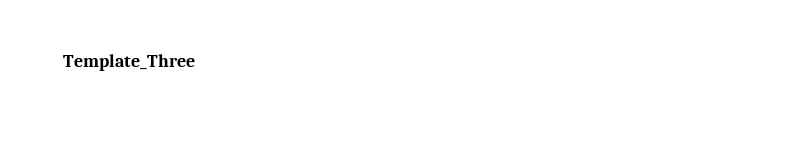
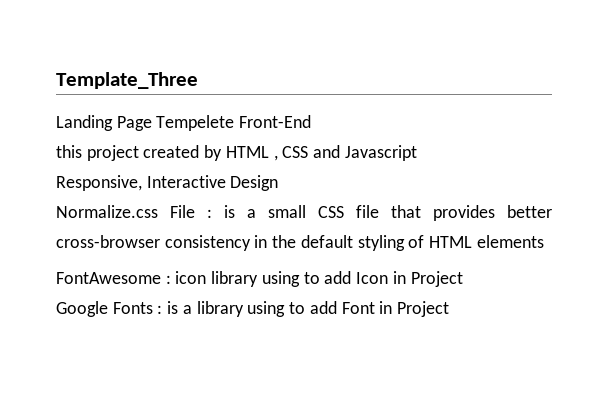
(195, 62) none -> [56,115,312,131] [56,145,417,161] [56,175,279,191] [56,205,552,221] [56,235,544,251] [56,271,463,287] [56,301,449,317] // Landing Page Tempelete Front-End // this project created by HTML , CSS and Javascript // Responsive, Interactive Design // Normalize.css File : is a small CSS file that provides better cross-browser consistency in the default styling of HTML elements // FontAwesome : icon library using to add Icon in Project // Google Fonts : is a library using to add Font in Project

